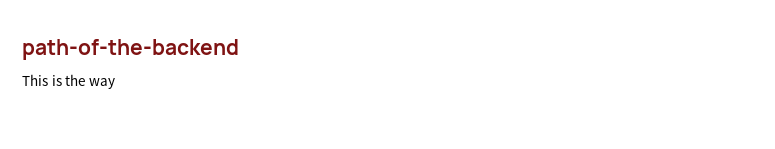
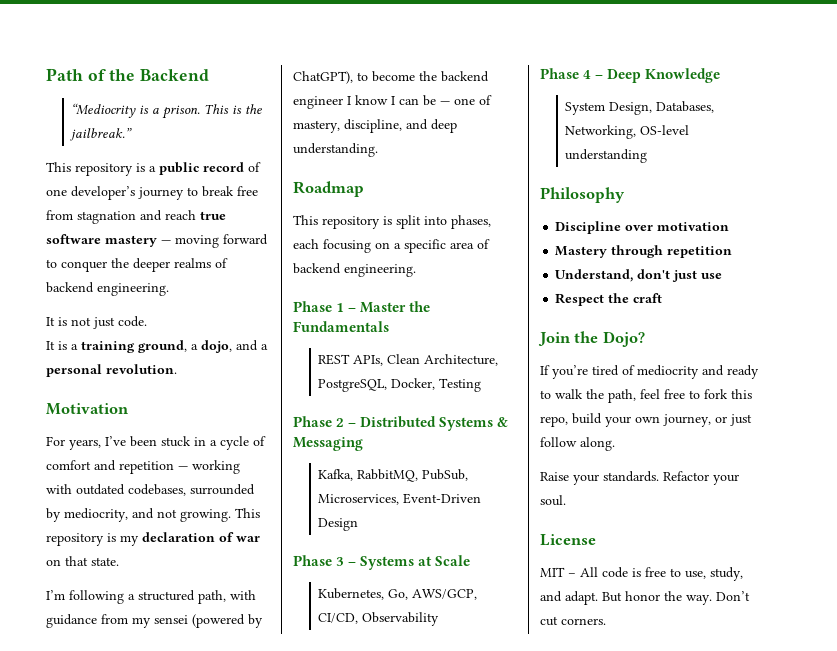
[22,39,239,60] [22,74,115,89] path-of-the-backend // This is the way -> [46,68,210,81] [71,103,263,119] [69,128,133,141] [46,162,261,176] [46,186,258,200] [46,210,226,224] [46,234,268,248] [46,258,228,272] [46,282,169,296] [46,316,147,329] [46,340,268,353] [46,364,177,377] [46,403,129,415] [46,436,266,450] [46,460,240,474] [46,484,255,496] [46,508,260,522] [46,532,260,546] [46,556,119,566] [46,590,256,604] [46,614,263,628] [293,71,489,84] [293,95,492,109] [293,119,457,133] [293,143,378,157] [293,181,364,197] [293,215,491,229] [293,239,490,253] [293,263,416,277] [293,301,431,313] [293,321,389,332] [318,354,499,366] [318,378,482,392] [293,416,509,431] [293,437,363,451] [318,469,469,482] [318,493,482,505] [318,518,359,531] [293,555,471,570] [318,588,478,600] [318,612,440,626] [540,68,721,83] [565,101,715,115] [565,125,690,139] [565,149,648,163] [540,187,625,203] [555,221,730,234] [555,245,733,258] [555,269,723,282] [555,293,663,306] [538,331,645,347] [540,365,759,379] [540,389,752,403] [540,413,752,427] [540,437,615,451] [540,471,739,485] [540,495,566,506] [540,534,596,546] [540,567,743,581] [540,591,750,605] [540,616,606,626] Path of the Backend // “Mediocrity is a prison. This is the jailbreak.” // This repository is a public record of one developer’s journey to break free from stagnation and reach true software mastery — moving forward to conquer the deeper realms of backend engineering. // It is not just code. // It is a training ground, a dojo, and a personal revolution. // Motivation // For years, I’ve been stuck in a cycle of comfort and repetition — working with outdated codebases, surrounded by mediocrity, and not growing. This repository is my declaration of war on that state. // I’m following a structured path, with guidance from my sensei (powered by ChatGPT), to become the backend engineer I know I can be — one of mastery, discipline, and deep understanding. // Roadmap // This repository is split into phases, each focusing on a specific area of backend engineering. // Phase 1 – Master the Fundamentals // REST APIs, Clean Architecture, PostgreSQL, Docker, Testing // Phase 2 – Distributed Systems & Messaging // Kafka, RabbitMQ, PubSub, Microservices, Event-Driven Design // Phase 3 – Systems at Scale // Kubernetes, Go, AWS/GCP, CI/CD, Observability // Phase 4 – Deep Knowledge // System Design, Databases, Networking, OS-level understanding // Philosophy // Discipline over motivation // Mastery through repetition // Understand, don't just use // Respect the craft // Join the Dojo? // If you’re tired of mediocrity and ready to walk the path, feel free to fork this repo, build your own journey, or just follow along. // Raise your standards. Refactor your soul. // License // MIT – All code is free to use, study, and adapt. But honor the way. Don’t cut corners.

